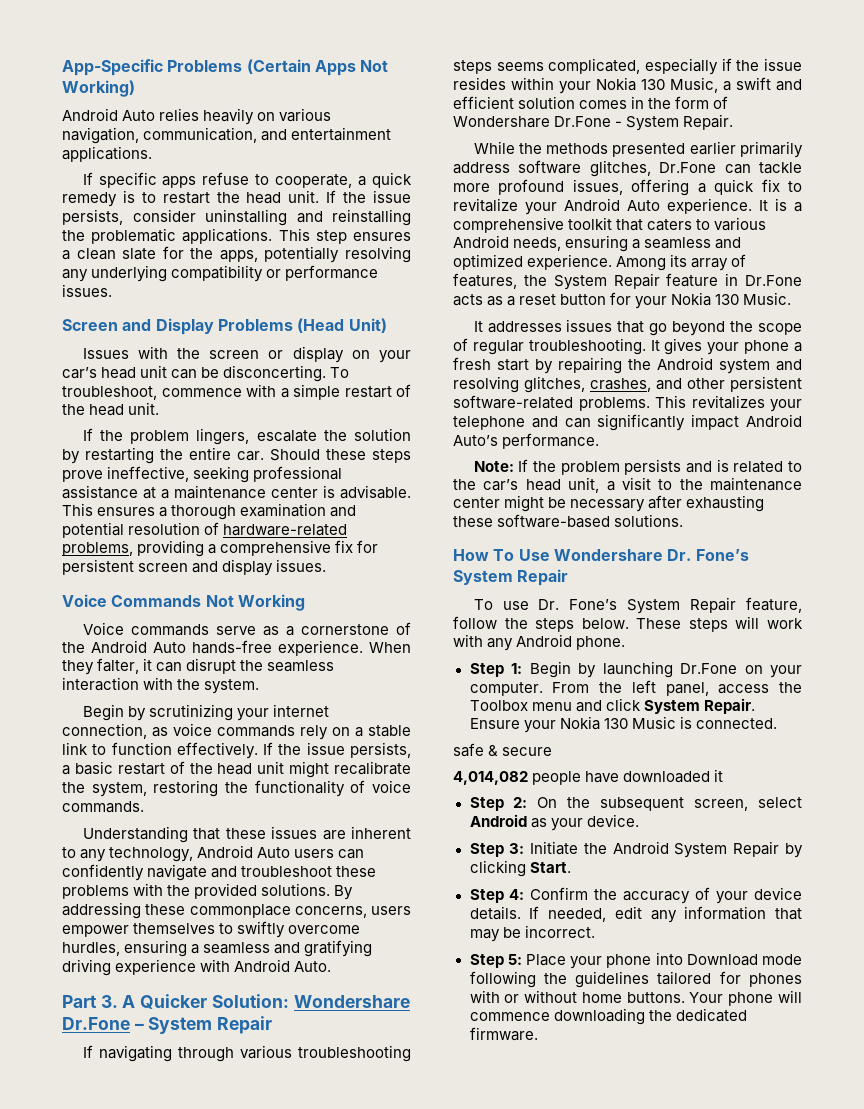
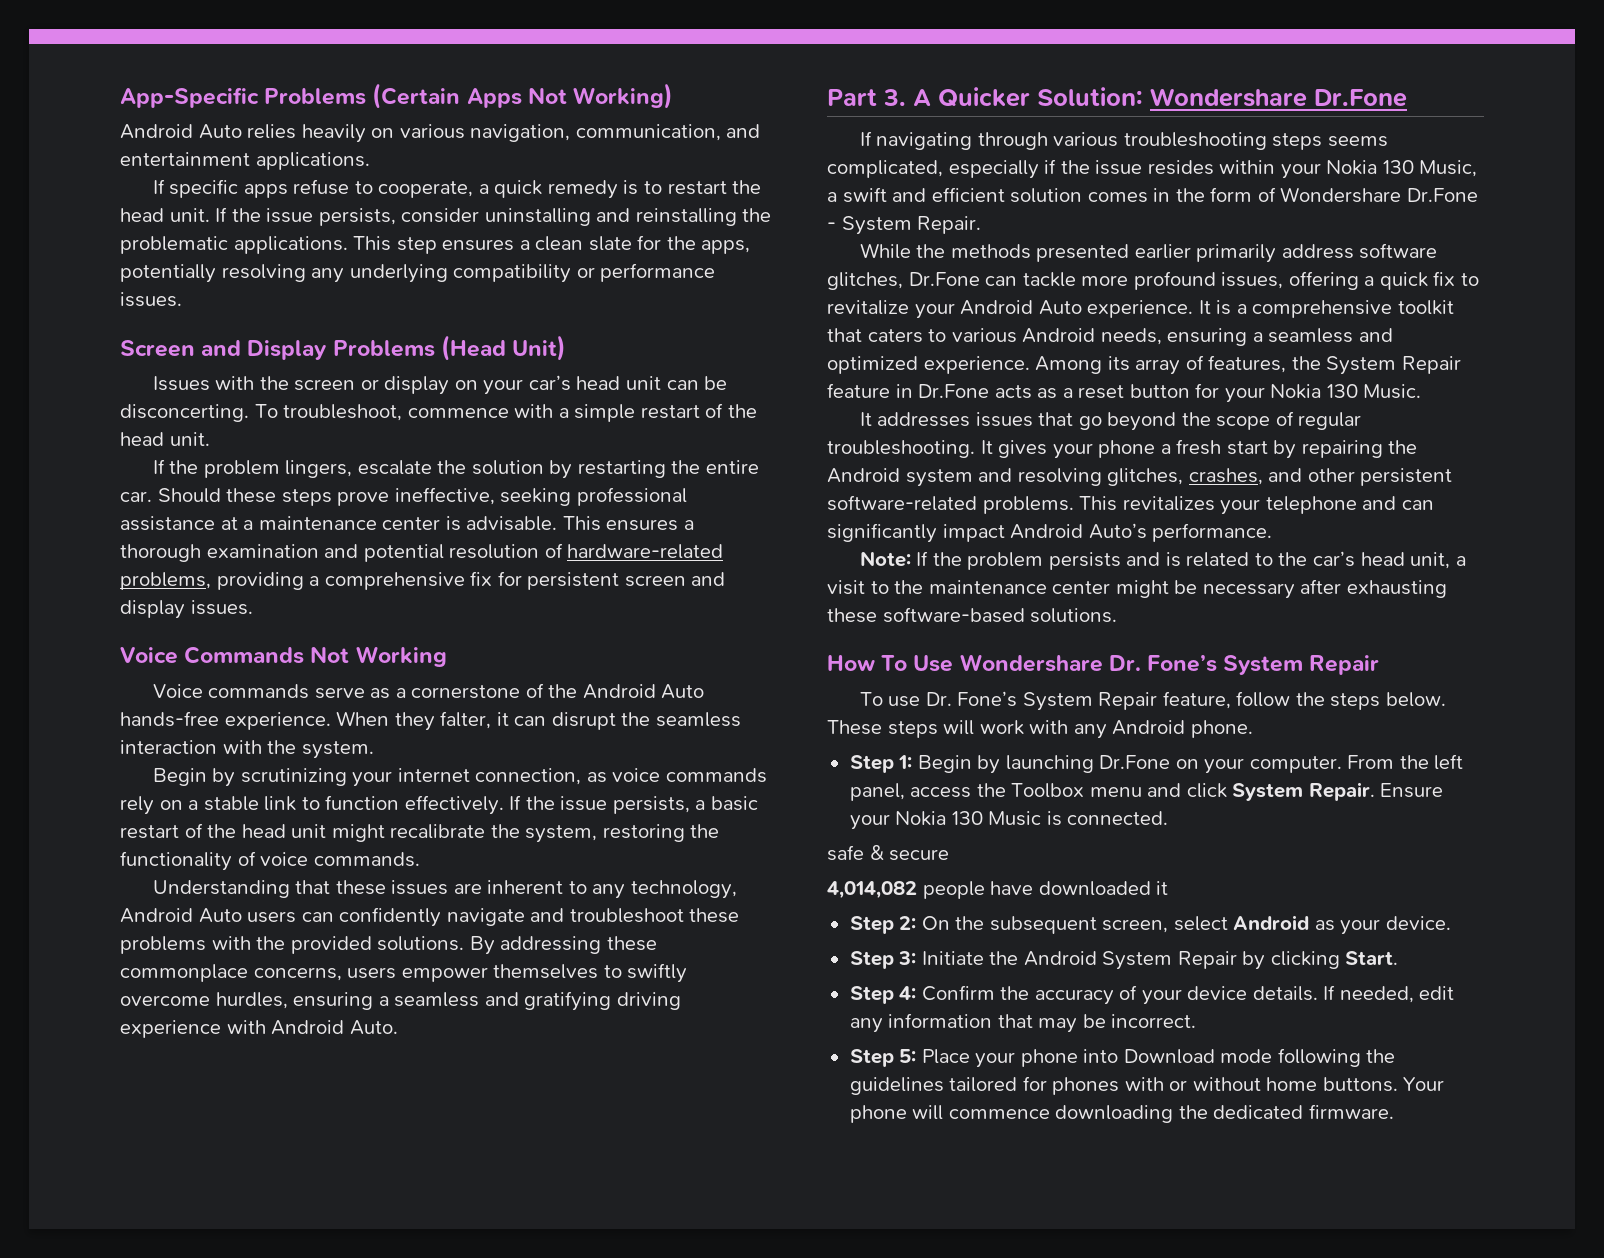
[134,1016,273,1034] – System Repair -> (1407, 98) none

